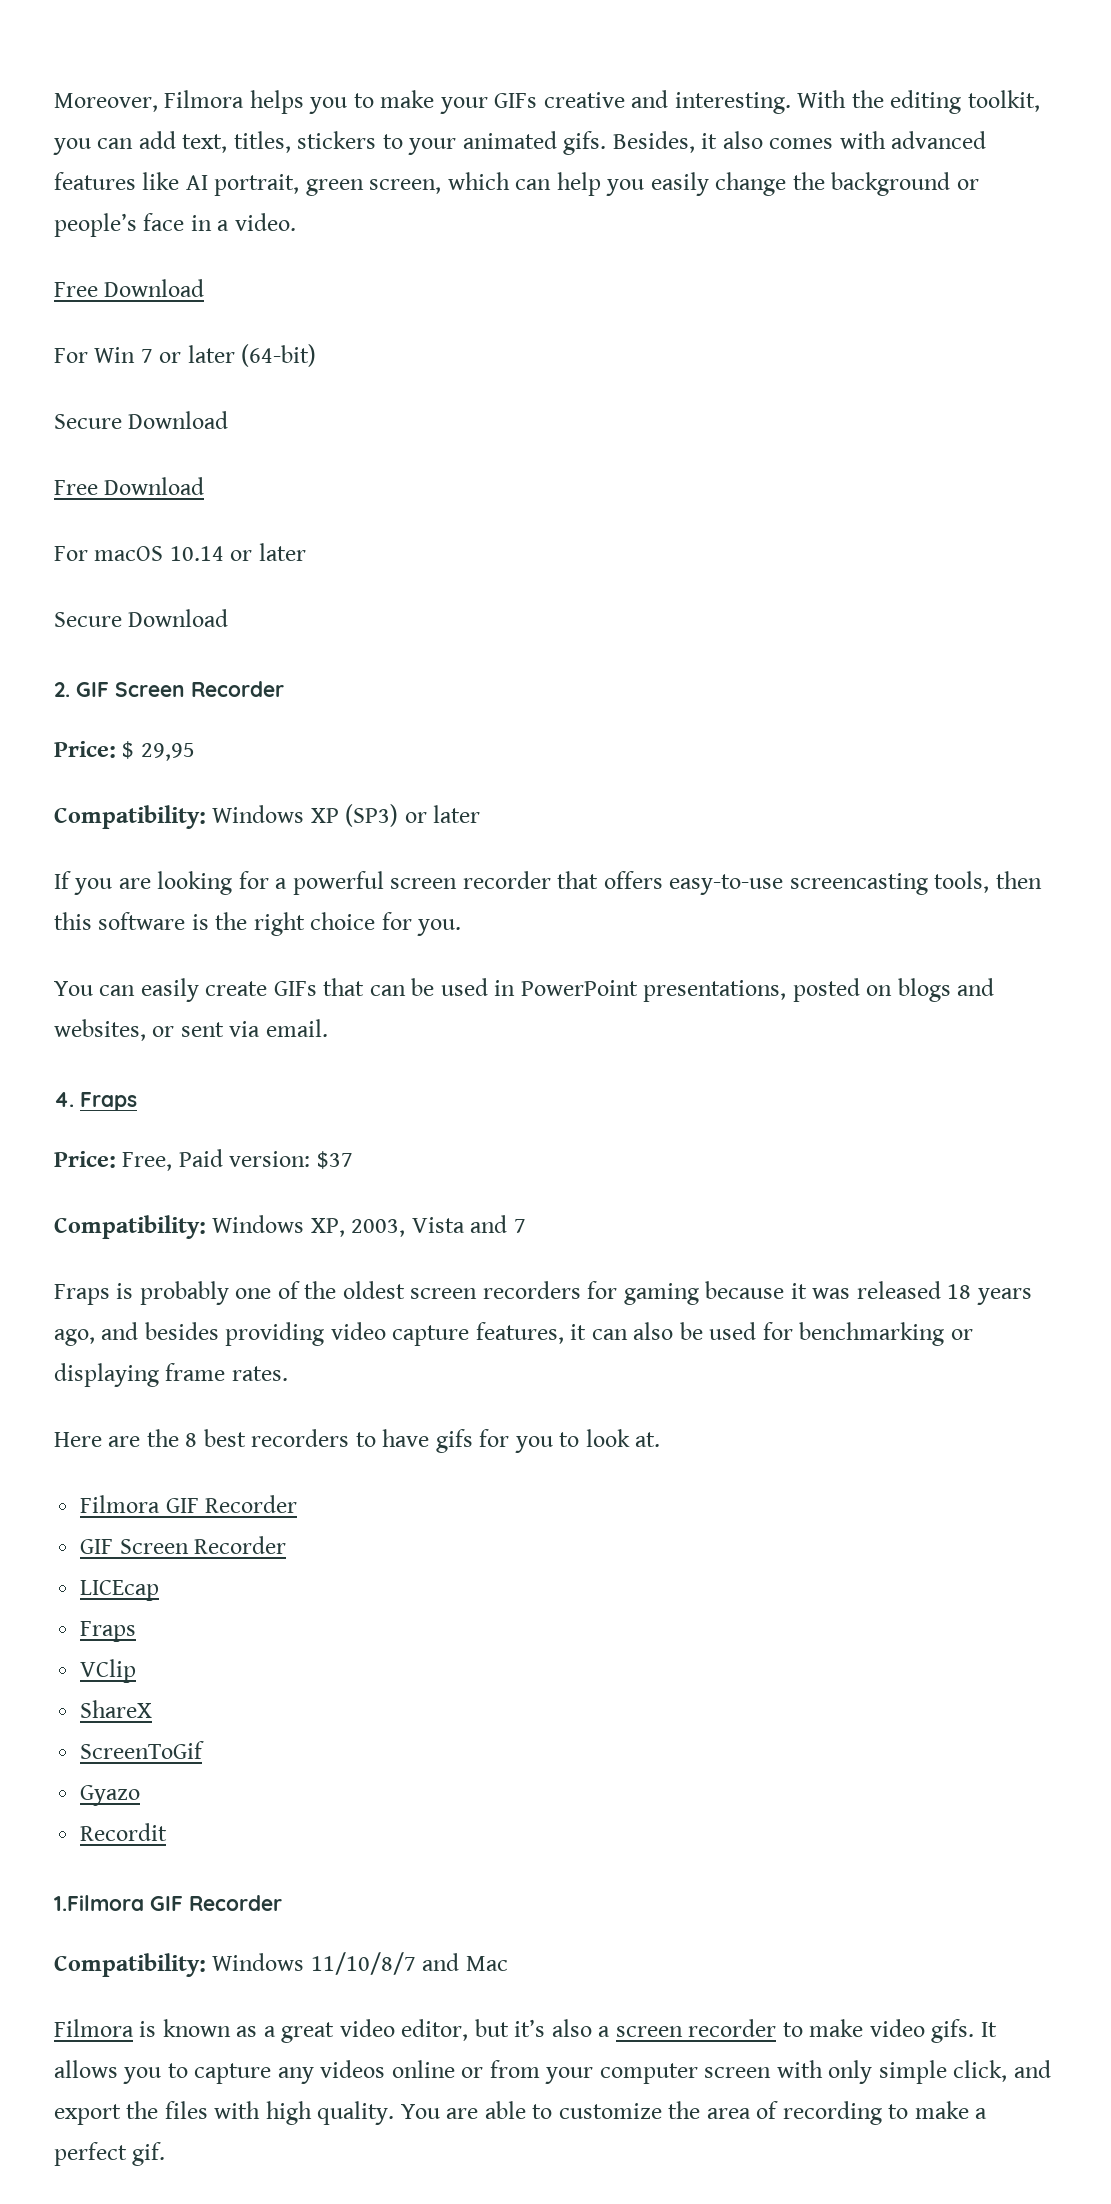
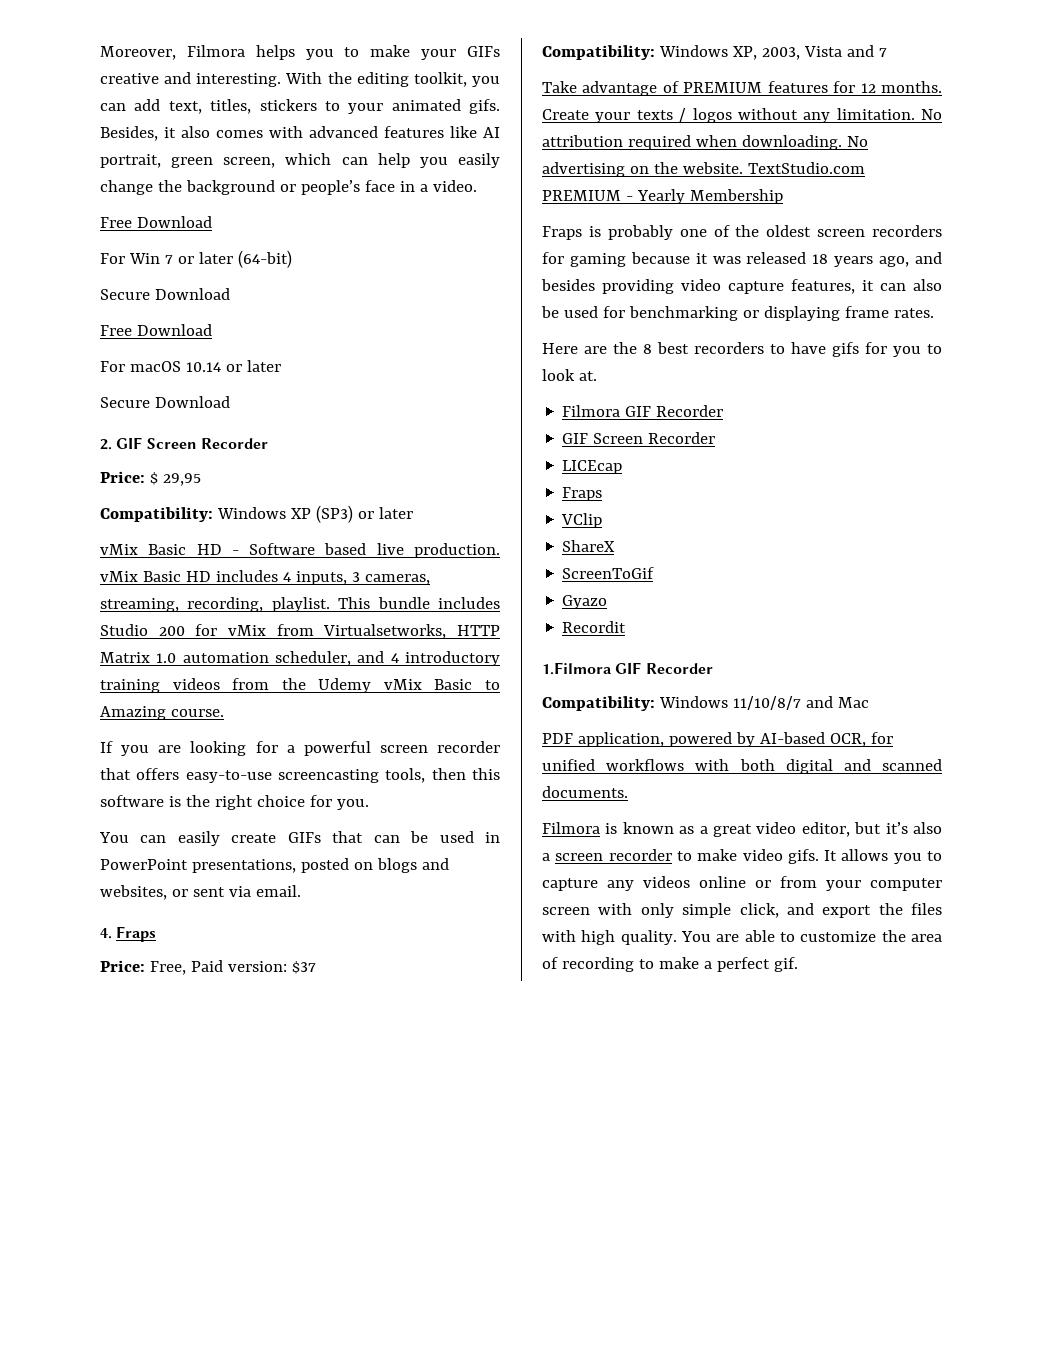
(481, 814) none -> [100,543,500,558] [100,570,430,585] [100,597,500,612] [100,624,500,639] [100,651,500,666] [100,678,500,693] [100,706,224,720] // vMix Basic HD - Software based live production. vMix Basic HD includes 4 inputs, 3 cameras, streaming, recording, playlist. This bundle includes Studio 200 for vMix from Virtualsetworks, HTTP Matrix 1.0 automation scheduler, and 4 introductory training videos from the Udemy vMix Basic to Amazing course.
(526, 1226) none -> [542,81,942,96] [542,108,942,123] [542,135,868,150] [542,162,865,177] [542,189,783,204] // Take advantage of PREMIUM features for 12 months. Create your texts / logos without any limitation. No attribution required when downloading. No advertising on the website. TextStudio.com PREMIUM - Yearly Membership
(508, 1963) none -> [542,732,893,747] [542,759,942,774] [542,786,628,798] // PDF application, powered by AI-based OCR, for unified workflows with both digital and scanned documents.

